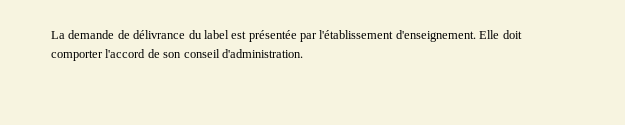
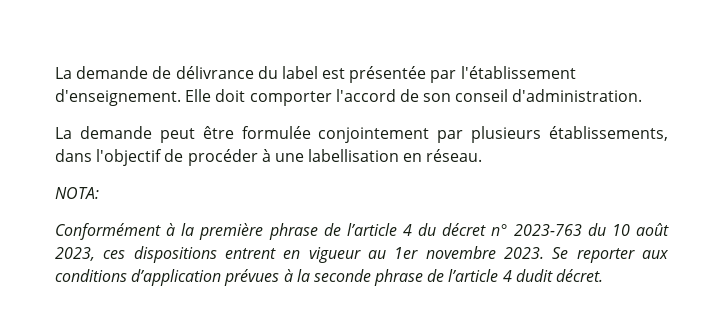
(303, 53) none -> [55,126,668,143] [55,149,483,166] [55,187,99,199] [55,223,669,240] [55,246,669,263] [55,269,604,286] // La demande peut être formulée conjointement par plusieurs établissements, dans l'objectif de procéder à une labellisation en réseau. // NOTA: // Conformément à la première phrase de l’article 4 du décret n° 2023-763 du 10 août 2023, ces dispositions entrent en vigueur au 1er novembre 2023. Se reporter aux conditions d’application prévues à la seconde phrase de l’article 4 dudit décret.

